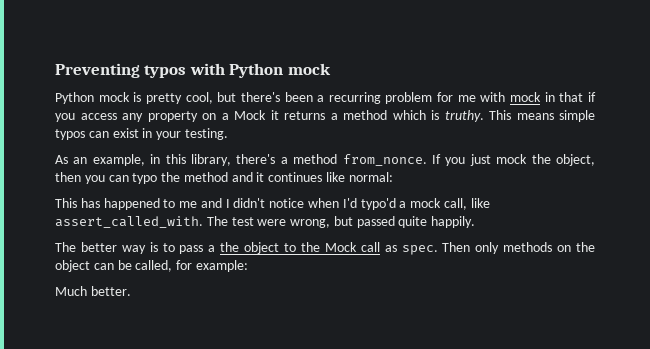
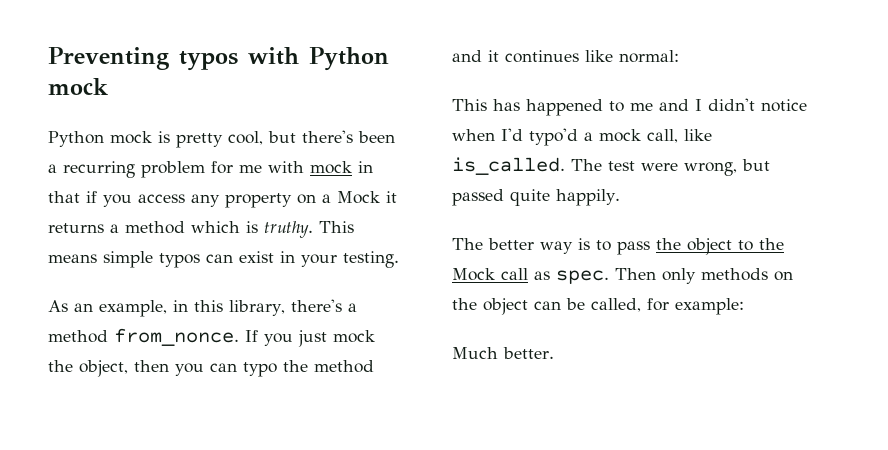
[55,216,203,228] assert_called_with. -> [452,157,565,175] is_called.
[208,245,216,252] a -> (650, 248) none

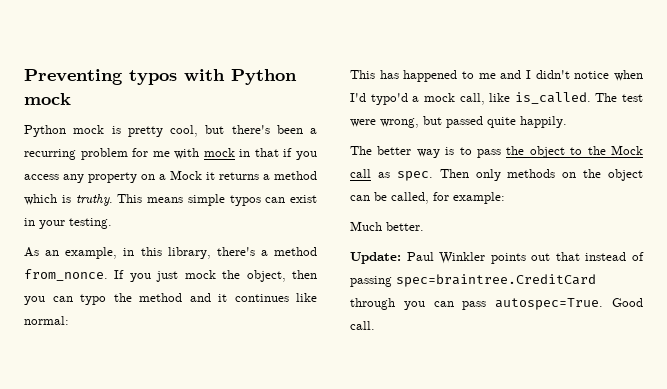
(554, 353) none -> [350,252,644,264] [350,274,596,287] [350,298,643,310] [350,321,375,330] // Update: Paul Winkler points out that instead of passing spec=braintree.CreditCard through you can pass autospec=True. Good call.

